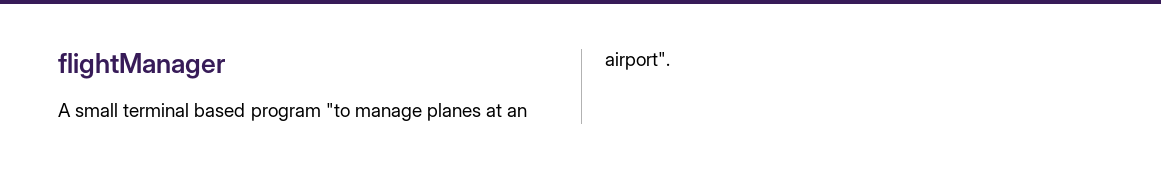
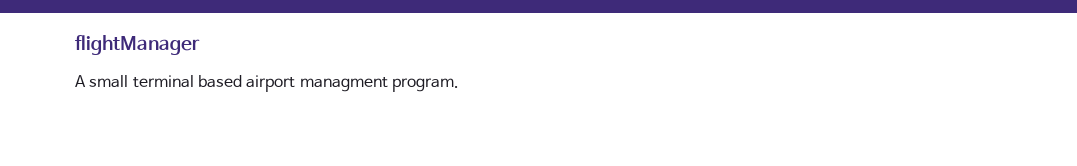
[250,103,528,121] [605,52,670,70] program "to manage planes at an airport". -> [246,75,459,92] airport managment program.

